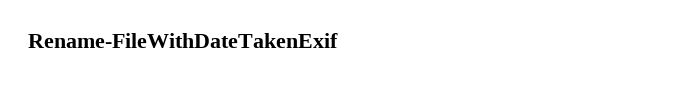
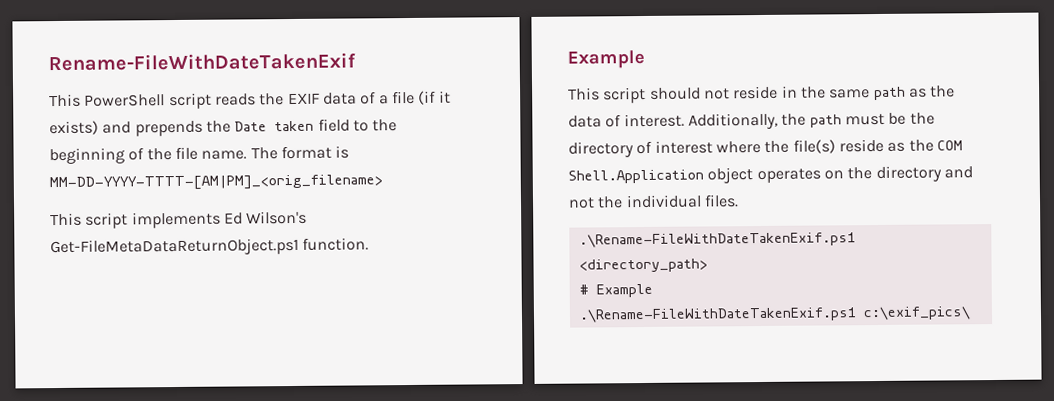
(338, 40) none -> [49,90,451,110] [49,118,398,137] [49,145,350,165] [49,174,383,192] [50,210,308,229] [50,237,370,257] [567,49,645,69] [568,85,956,104] [568,112,935,130] [568,138,963,158] [568,165,973,184] [568,194,739,209] [578,232,856,248] [578,258,708,273] [578,283,653,298] [578,306,971,323] // This PowerShell script reads the EXIF data of a file (if it exists) and prepends the Date taken field to the beginning of the file name. The format is MM-DD-YYYY-TTTT-[AM|PM]_<orig_filename> // This script implements Ed Wilson's Get-FileMetaDataReturnObject.ps1 function. // Example // This script should not reside in the same path as the data of interest. Additionally, the path must be the directory of interest where the file(s) reside as the COM Shell.Application object operates on the directory and not the individual files. // .\Rename-FileWithDateTakenExif.ps1 <directory_path> // # Example // .\Rename-FileWithDateTakenExif.ps1 c:\exif_pics\

